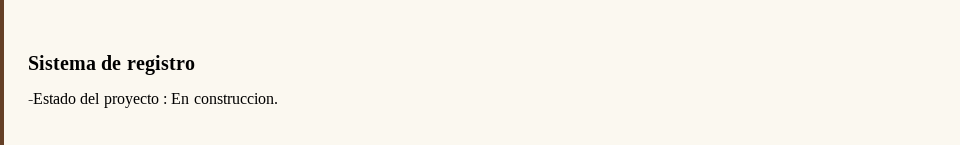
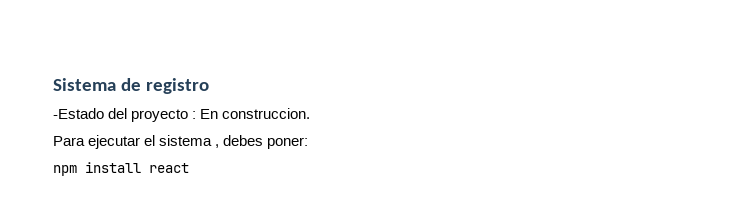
(278, 98) none -> [53,135,309,149] [53,162,189,176] // Para ejecutar el sistema , debes poner: // npm install react

